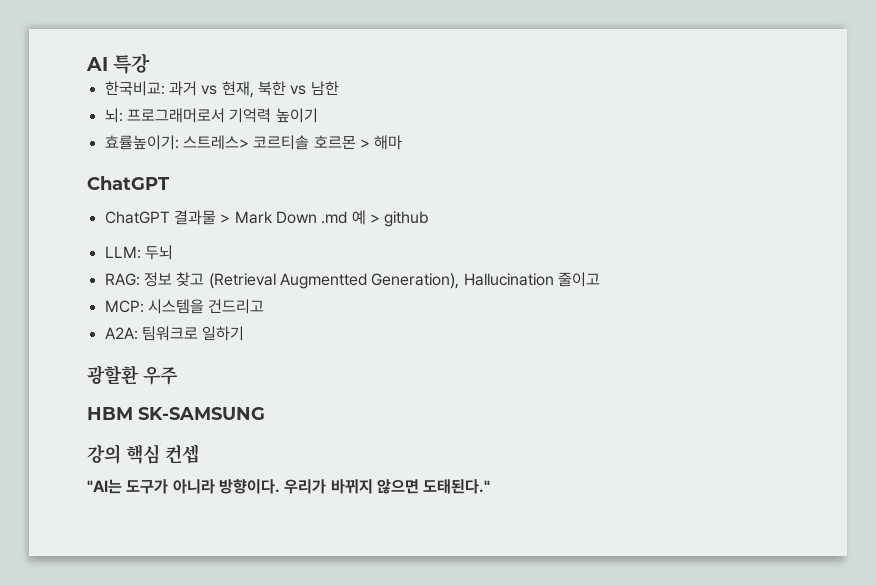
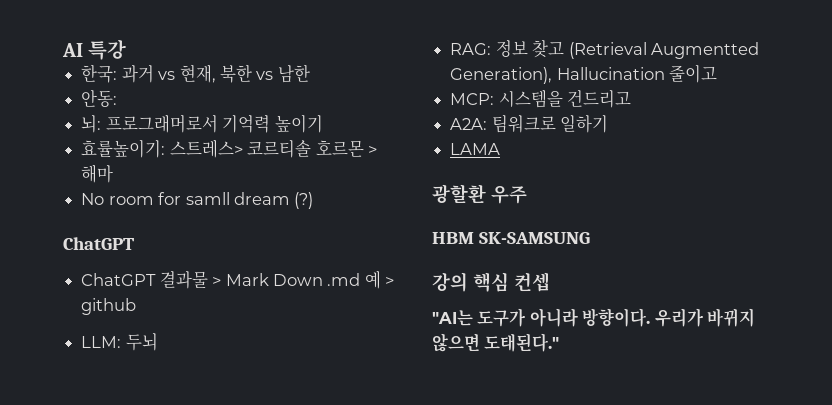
[104,81,165,96] 한국비교: -> [81,64,118,83] 한국:
(339, 88) none -> [81,89,118,107] // 안동:
(403, 142) none -> [81,192,314,209] // No room for samll dream (?)
(245, 333) none -> [450,143,501,155] // LAMA

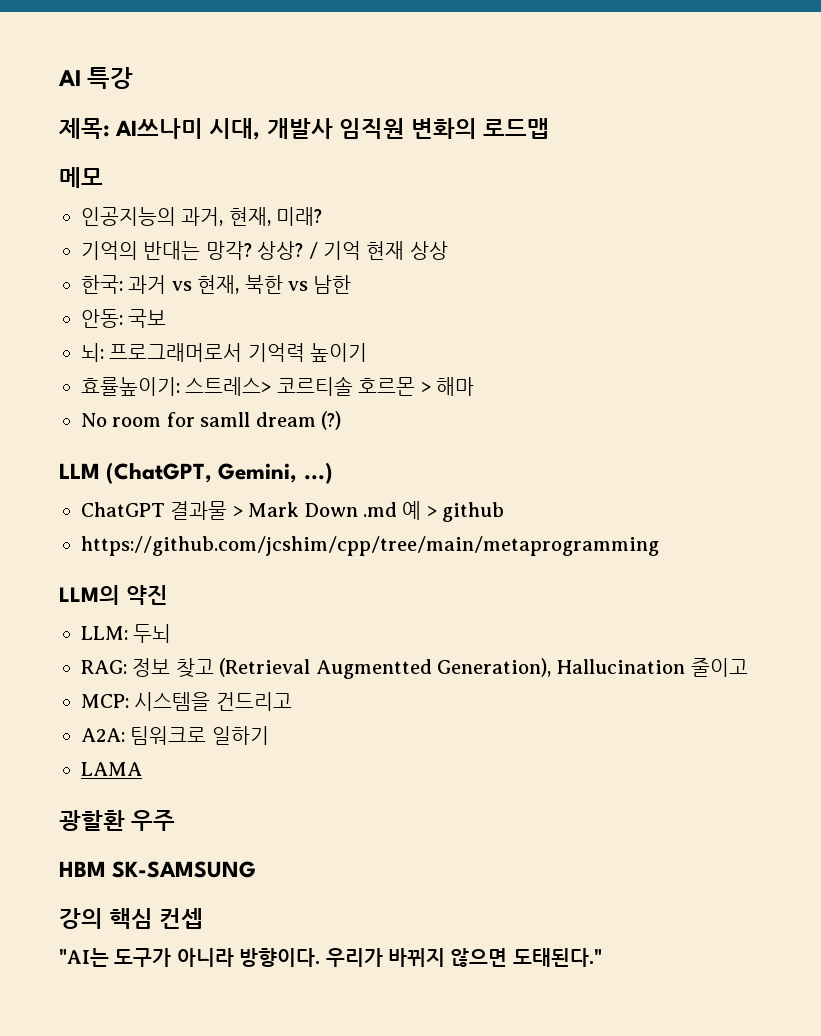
(127, 49) none -> [59,118,550,140] [59,167,103,188] [81,207,323,226] [81,241,448,260] // 제목: AI쓰나미 시대, 개발사 임직원 변화의 로드맵 // 메모 // 인공지능의 과거, 현재, 미래? // 기억의 반대는 망각? 상상? / 기억 현재 상상
(118, 98) none -> [128,309,167,328] 국보
[63,237,134,250] ChatGPT -> [59,462,333,484] LLM (ChatGPT, Gemini, ...)
(137, 306) none -> [81,536,659,556] [59,585,168,605] // https://github.com/jcshim/cpp/tree/main/metaprogramming // LLM의 약진

